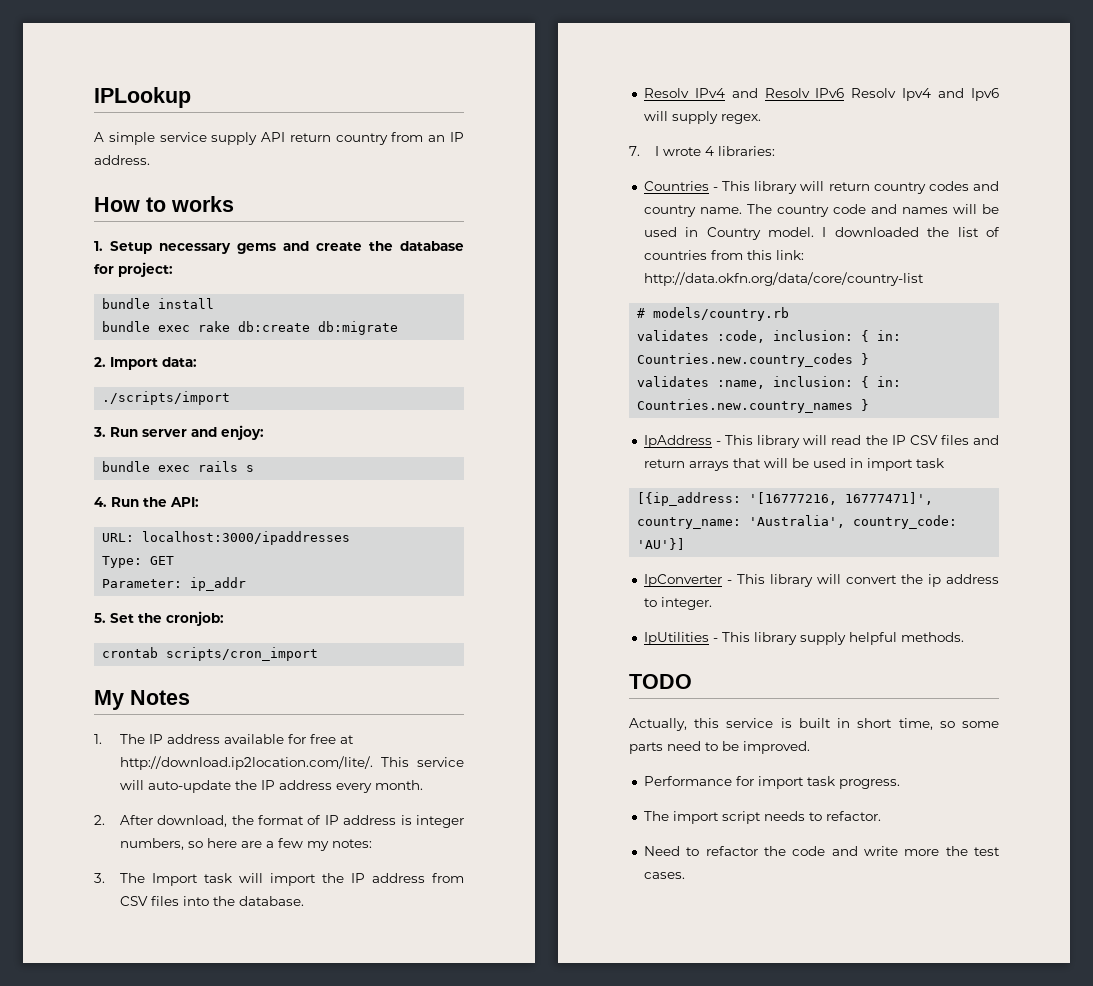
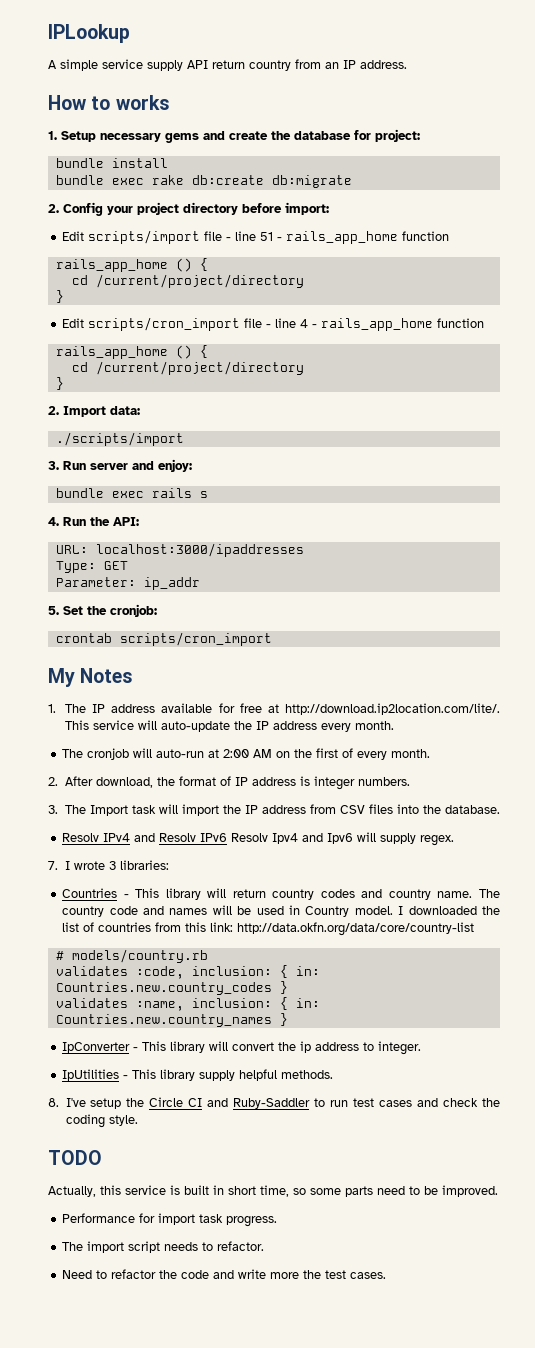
(399, 328) none -> [48,202,329,216] [62,230,450,244] [55,258,208,272] [71,274,304,288] [55,290,64,303] [62,317,485,331] [55,345,208,359] [71,361,304,375] [55,377,64,390] // 2. Config your project directory before import: // Edit scripts/import file - line 51 - rails_app_home function // rails_app_home () { // cd /current/project/directory // } // Edit scripts/cron_import file - line 4 - rails_app_home function // rails_app_home () { // cd /current/project/directory // }
(423, 785) none -> [62,748,431,760] // The cronjob will auto-run at 2:00 AM on the first of every month.
[119,838,372,851] numbers, so here are a few my notes: -> [357,777,410,786] numbers.
[704,146,714,156] 4 -> [108,861,116,870] 3
[643,435,999,448] [643,458,944,471] [637,492,934,506] [637,515,958,529] [637,538,686,550] // IpAddress - This library will read the IP CSV files and return arrays that will be used in import task // [{ip_address: '[16777216, 16777471]', country_name: 'Australia', country_code: 'AU'}] -> (288, 1019) none
(964, 637) none -> [48,1097,500,1109] [65,1114,138,1128] // 8. I've setup the Circle CI and Ruby-Saddler to run test cases and check the coding style.

